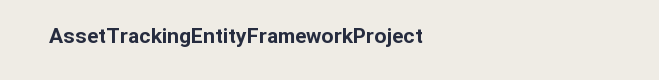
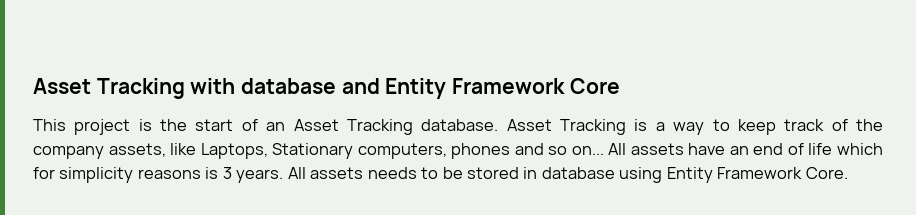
[49,28,423,47] AssetTrackingEntityFrameworkProject -> [33,78,620,99] [33,119,883,135] [33,143,883,159] [33,167,848,183] Asset Tracking with database and Entity Framework Core // This project is the start of an Asset Tracking database. Asset Tracking is a way to keep track of the company assets, like Laptops, Stationary computers, phones and so on... All assets have an end of life which for simplicity reasons is 3 years. All assets needs to be stored in database using Entity Framework Core.

